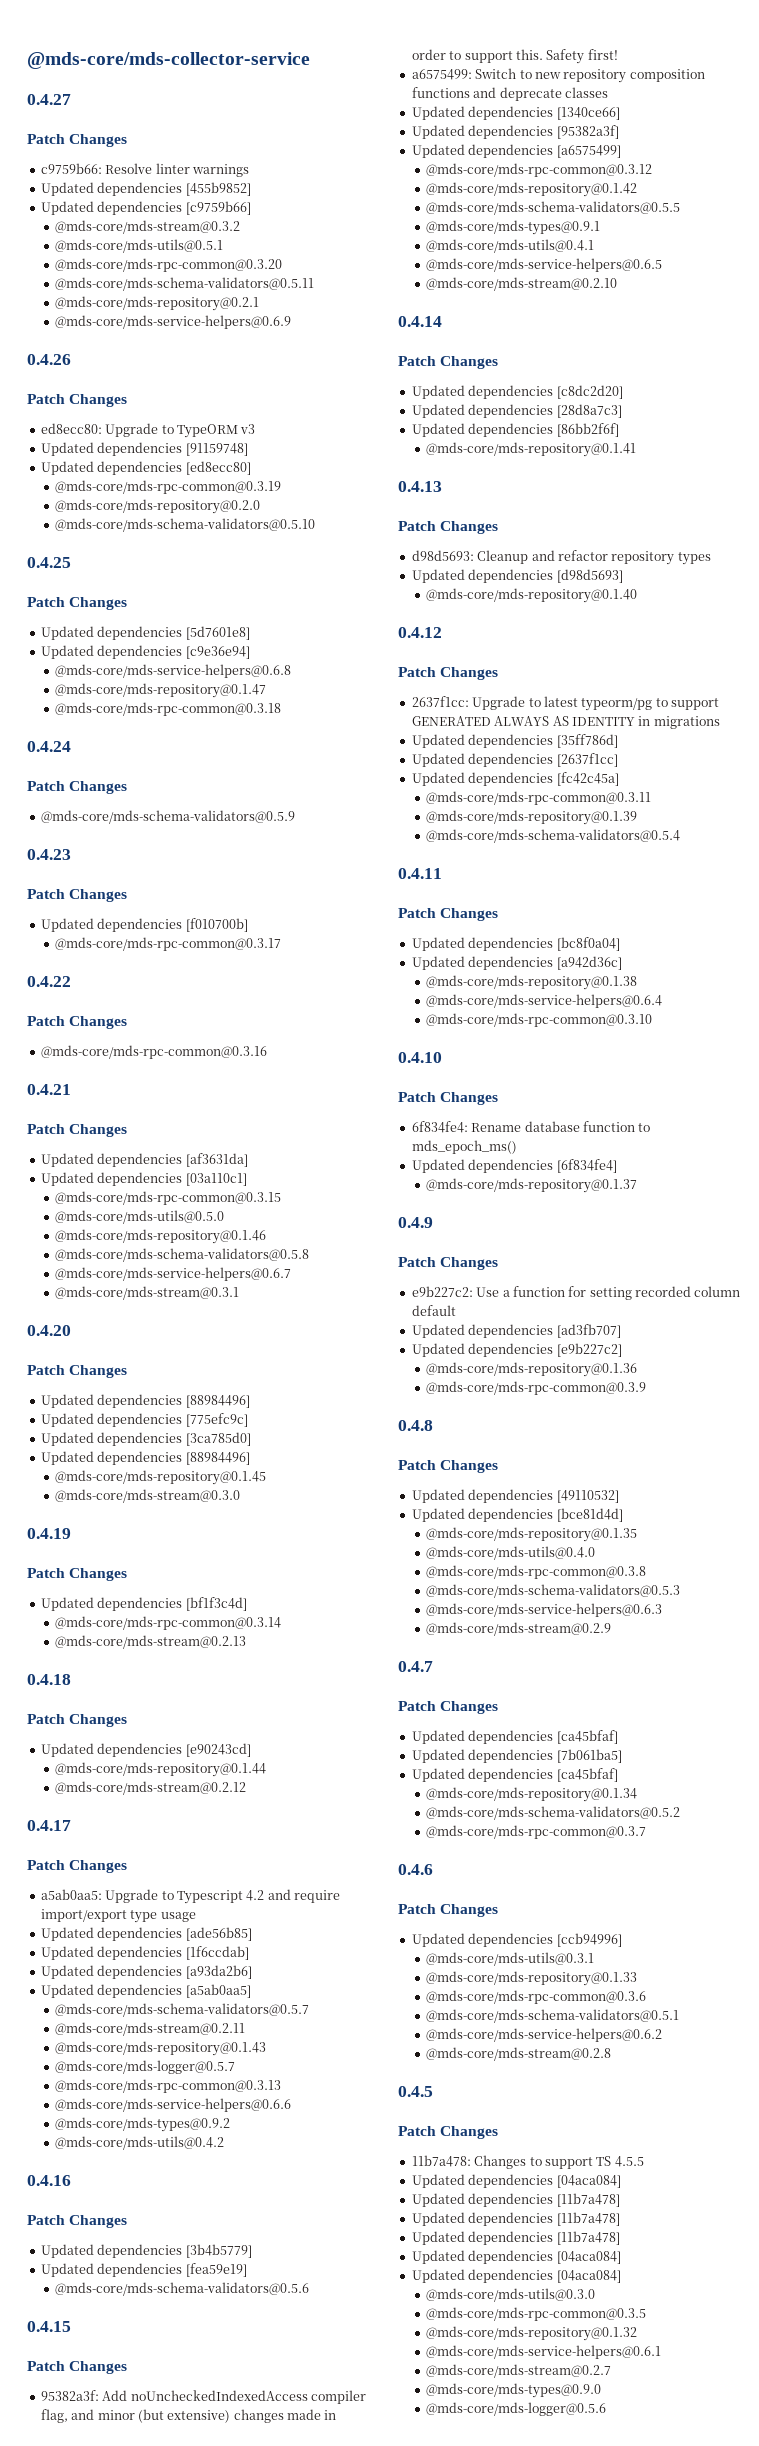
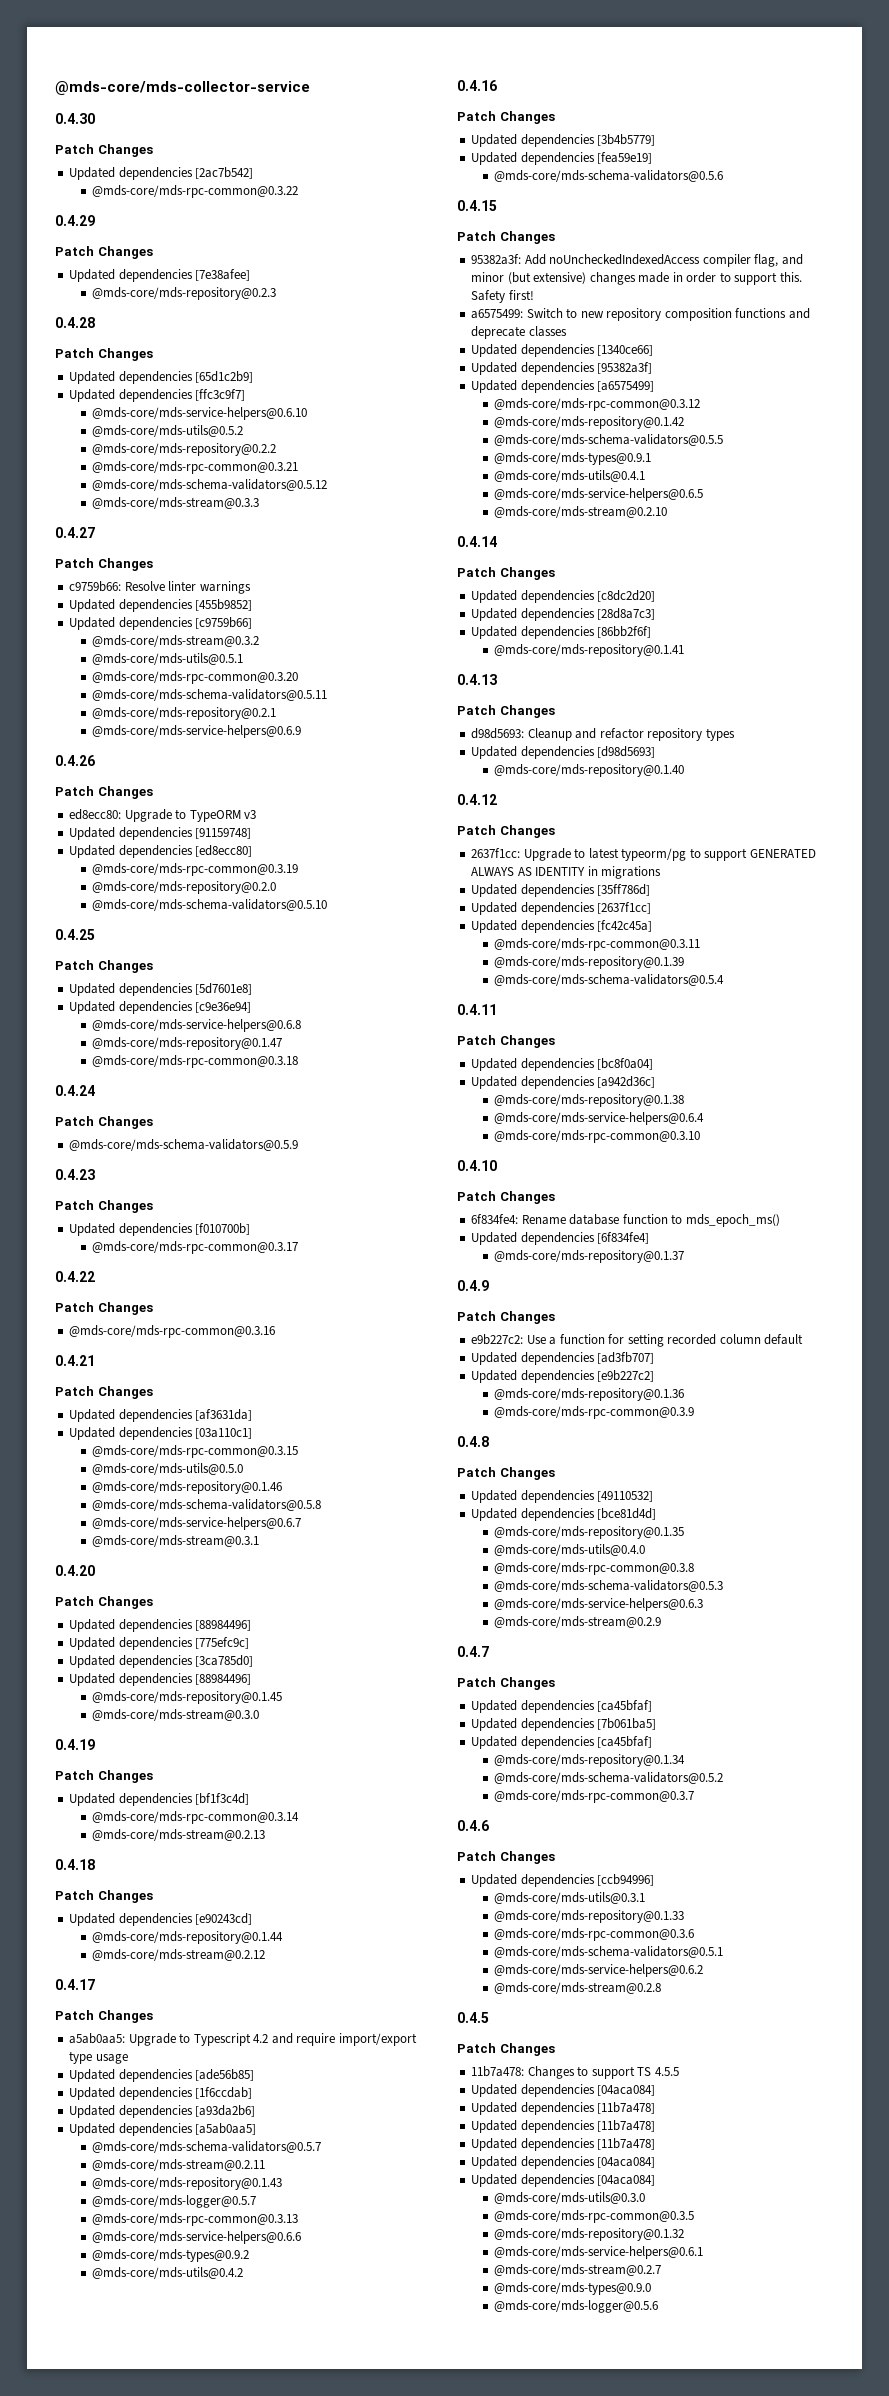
(310, 60) none -> [55,113,95,124] [55,144,153,157] [69,167,254,180] [92,185,299,198] [55,215,95,226] [55,246,153,259] [69,269,251,282] [92,287,277,300] [55,317,95,328] [55,348,153,361] [69,371,254,384] [69,389,246,402] [92,407,308,420] [92,425,244,437] [92,443,277,456] [92,461,299,474] [92,479,328,491] [92,497,260,509] // 0.4.30 // Patch Changes // Updated dependencies [2ac7b542] // @mds-core/mds-rpc-common@0.3.22 // 0.4.29 // Patch Changes // Updated dependencies [7e38afee] // @mds-core/mds-repository@0.2.3 // 0.4.28 // Patch Changes // Updated dependencies [65d1c2b9] // Updated dependencies [ffc3c9f7] // @mds-core/mds-service-helpers@0.6.10 // @mds-core/mds-utils@0.5.2 // @mds-core/mds-repository@0.2.2 // @mds-core/mds-rpc-common@0.3.21 // @mds-core/mds-schema-validators@0.5.12 // @mds-core/mds-stream@0.3.3

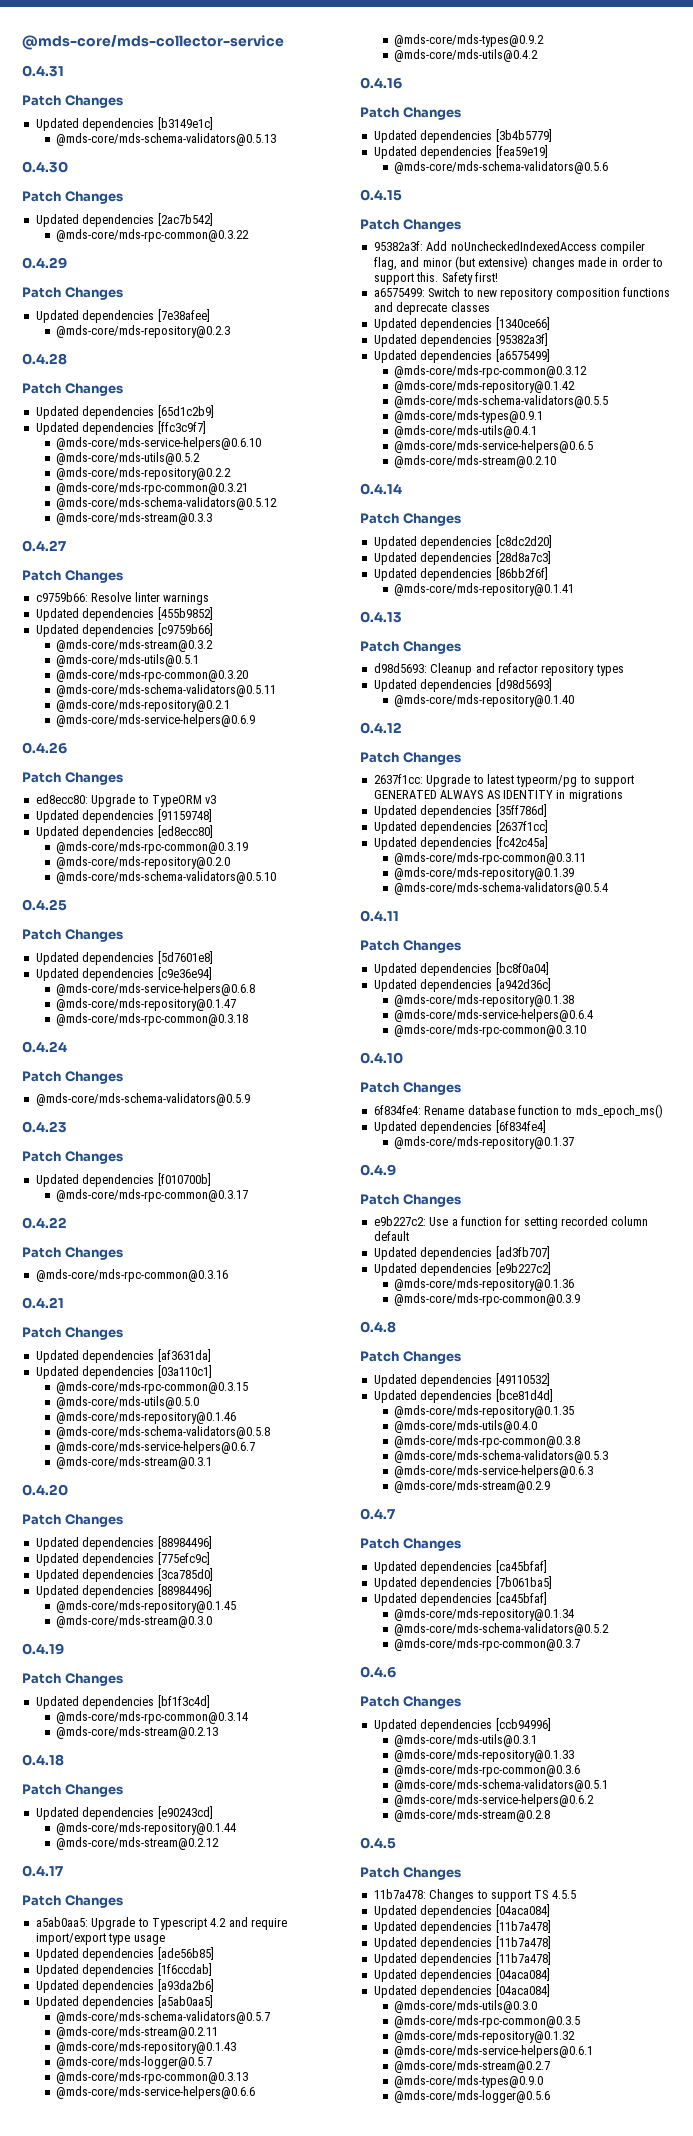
(310, 88) none -> [22,65,64,77] [22,95,123,108] [35,117,213,131] [56,133,277,146] // 0.4.31 // Patch Changes // Updated dependencies [b3149e1c] // @mds-core/mds-schema-validators@0.5.13

